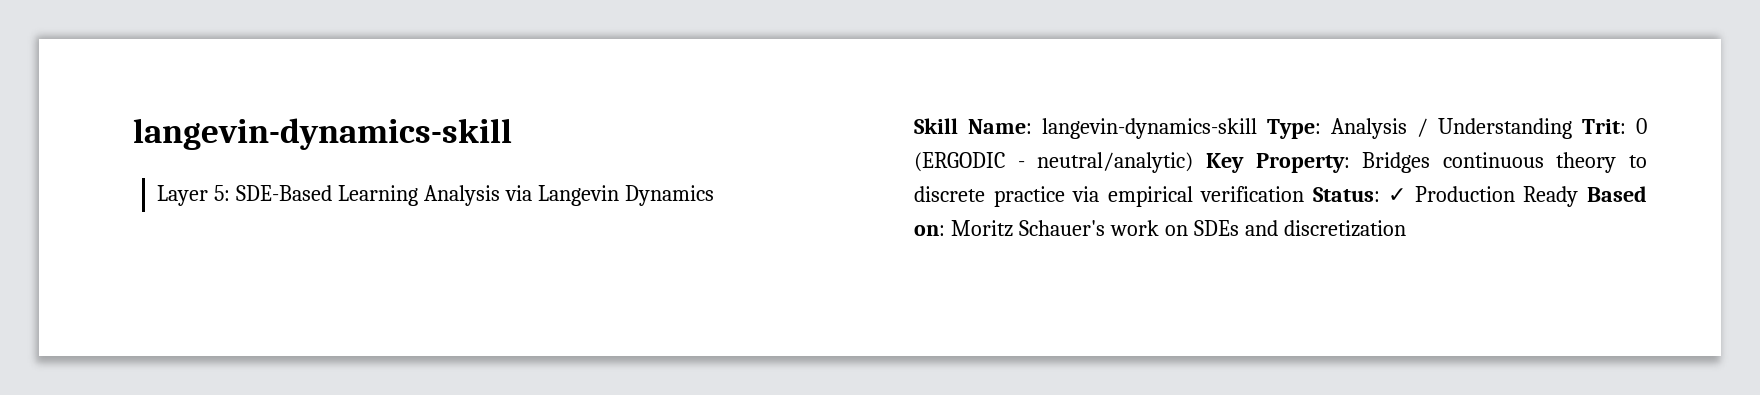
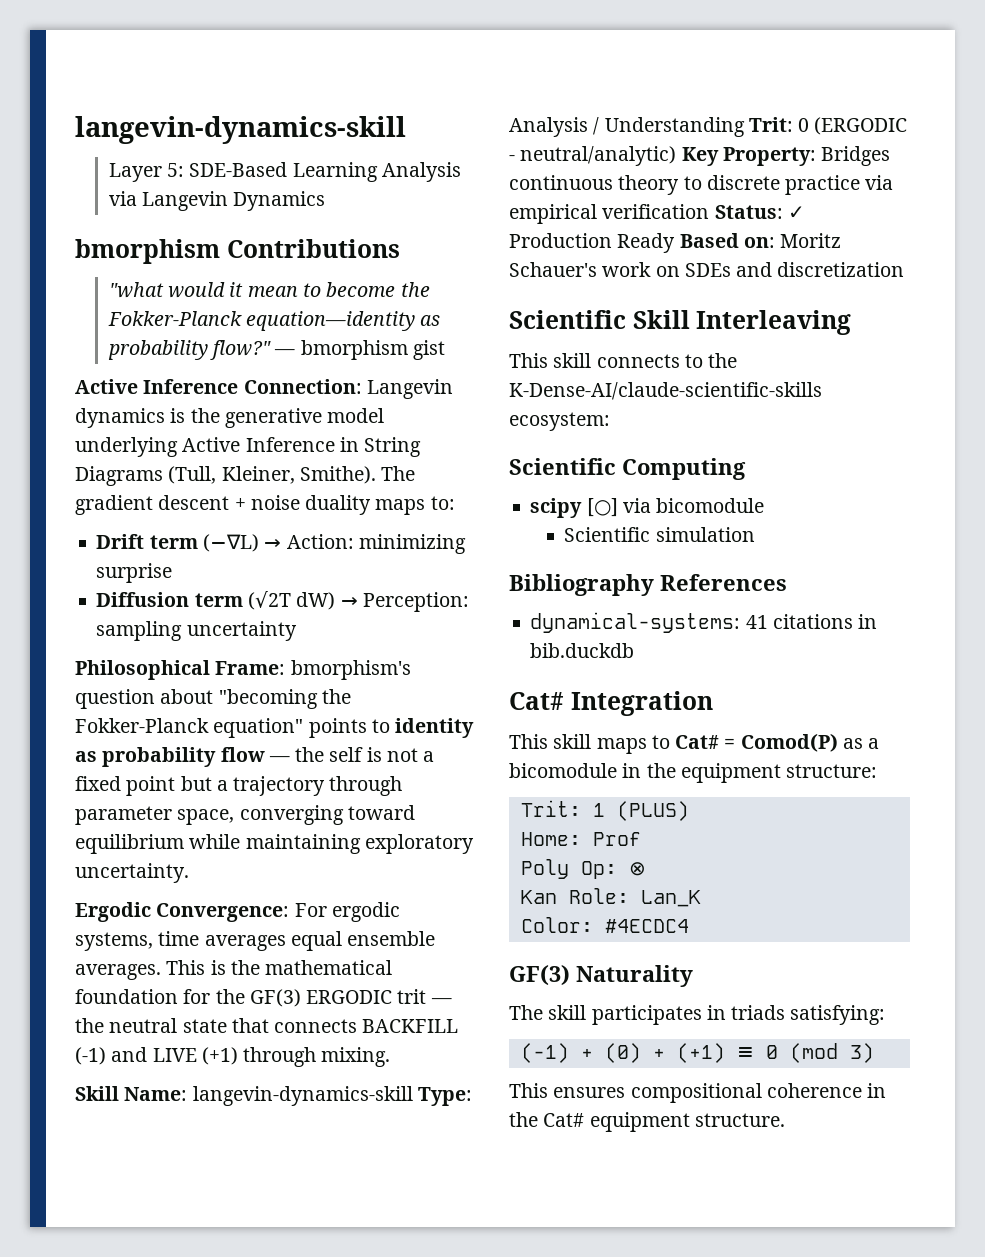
(715, 195) none -> [75,239,400,264] [108,282,430,298] [107,311,441,331] [107,340,445,360] [75,379,453,399] [75,408,385,428] [75,437,422,457] [75,466,416,486] [75,495,455,515] [96,534,466,554] [96,563,173,583] [96,591,469,612] [96,621,297,641] [75,660,411,680] [75,689,351,709] [75,718,475,738] [75,747,435,767] [75,776,403,796] [75,805,415,825] [75,834,474,854] [75,863,189,883] [75,902,400,922] [75,931,436,951] [75,960,393,980] [75,989,452,1007] [75,1018,459,1033] [75,1047,391,1067] // bmorphism Contributions // "what would it mean to become the Fokker-Planck equation—identity as probability flow?" — bmorphism gist // Active Inference Connection: Langevin dynamics is the generative model underlying Active Inference in String Diagrams (Tull, Kleiner, Smithe). The gradient descent + noise duality maps to: // Drift term (−∇L) → Action: minimizing surprise // Diffusion term (√2T dW) → Perception: sampling uncertainty // Philosophical Frame: bmorphism's question about "becoming the Fokker-Planck equation" points to identity as probability flow — the self is not a fixed point but a trajectory through parameter space, converging toward equilibrium while maintaining exploratory uncertainty. // Ergodic Convergence: For ergodic systems, time averages equal ensemble averages. This is the mathematical foundation for the GF(3) ERGODIC trit — the neutral state that connects BACKFILL (-1) and LIVE (+1) through mixing.
(1406, 228) none -> [509,310,852,335] [509,353,738,368] [509,382,822,400] [509,412,610,431] [509,458,746,480] [530,498,765,518] [564,527,755,542] [509,574,787,596] [530,612,878,633] [530,643,635,658] [509,691,713,716] [509,733,880,754] [509,763,878,783] [520,800,689,821] [520,832,641,846] [520,859,646,879] [520,888,701,907] [520,917,689,933] [509,965,693,987] [509,1005,886,1025] [520,1043,874,1063] [509,1083,887,1103] [509,1112,785,1132] // Scientific Skill Interleaving // This skill connects to the K-Dense-AI/claude-scientific-skills ecosystem: // Scientific Computing // scipy [○] via bicomodule // Scientific simulation // Bibliography References // dynamical-systems: 41 citations in bib.duckdb // Cat# Integration // This skill maps to Cat# = Comod(P) as a bicomodule in the equipment structure: // Trit: 1 (PLUS) // Home: Prof // Poly Op: ⊗ // Kan Role: Lan_K // Color: #4ECDC4 // GF(3) Naturality // The skill participates in triads satisfying: // (-1) + (0) + (+1) ≡ 0 (mod 3) // This ensures compositional coherence in the Cat# equipment structure.

